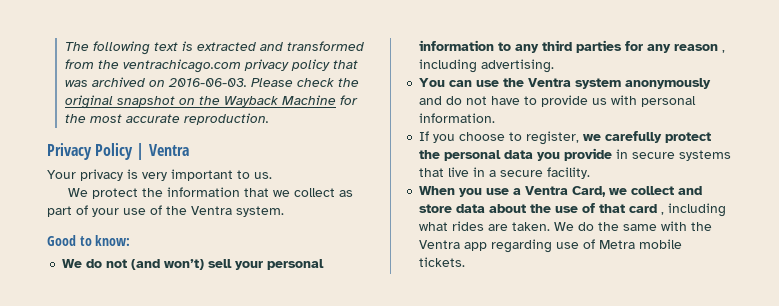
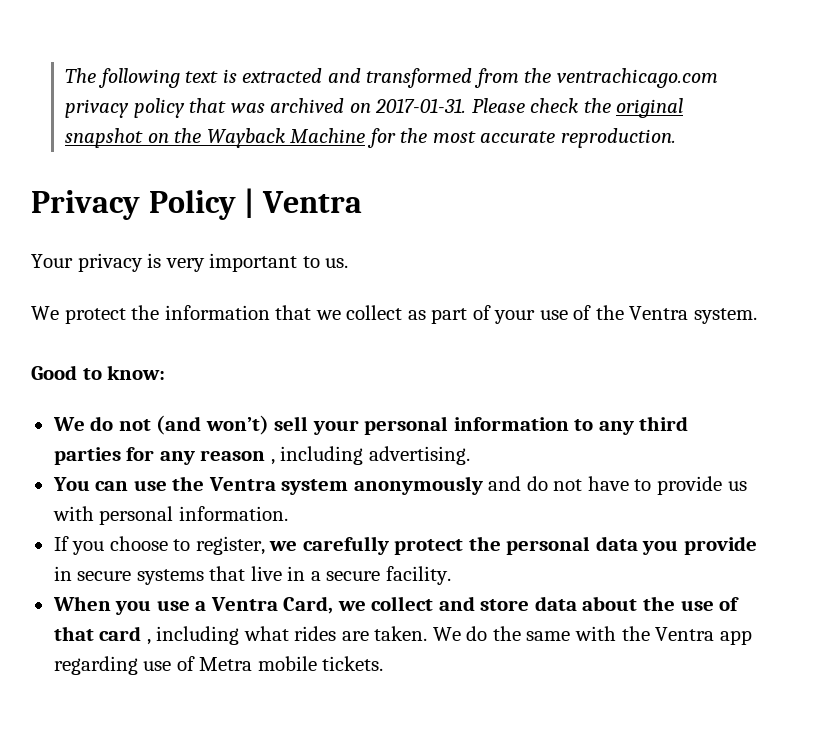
[167,78,247,87] 2016-06-03. -> [375,98,467,113] 2017-01-31.

